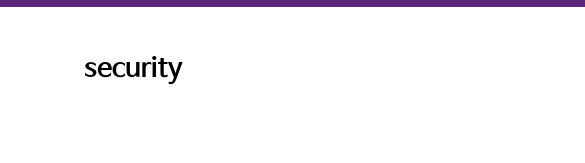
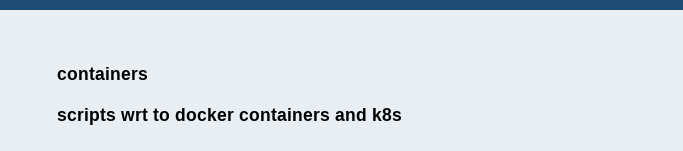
[84,56,183,85] security -> [57,67,148,80] [57,108,402,125] containers // scripts wrt to docker containers and k8s

